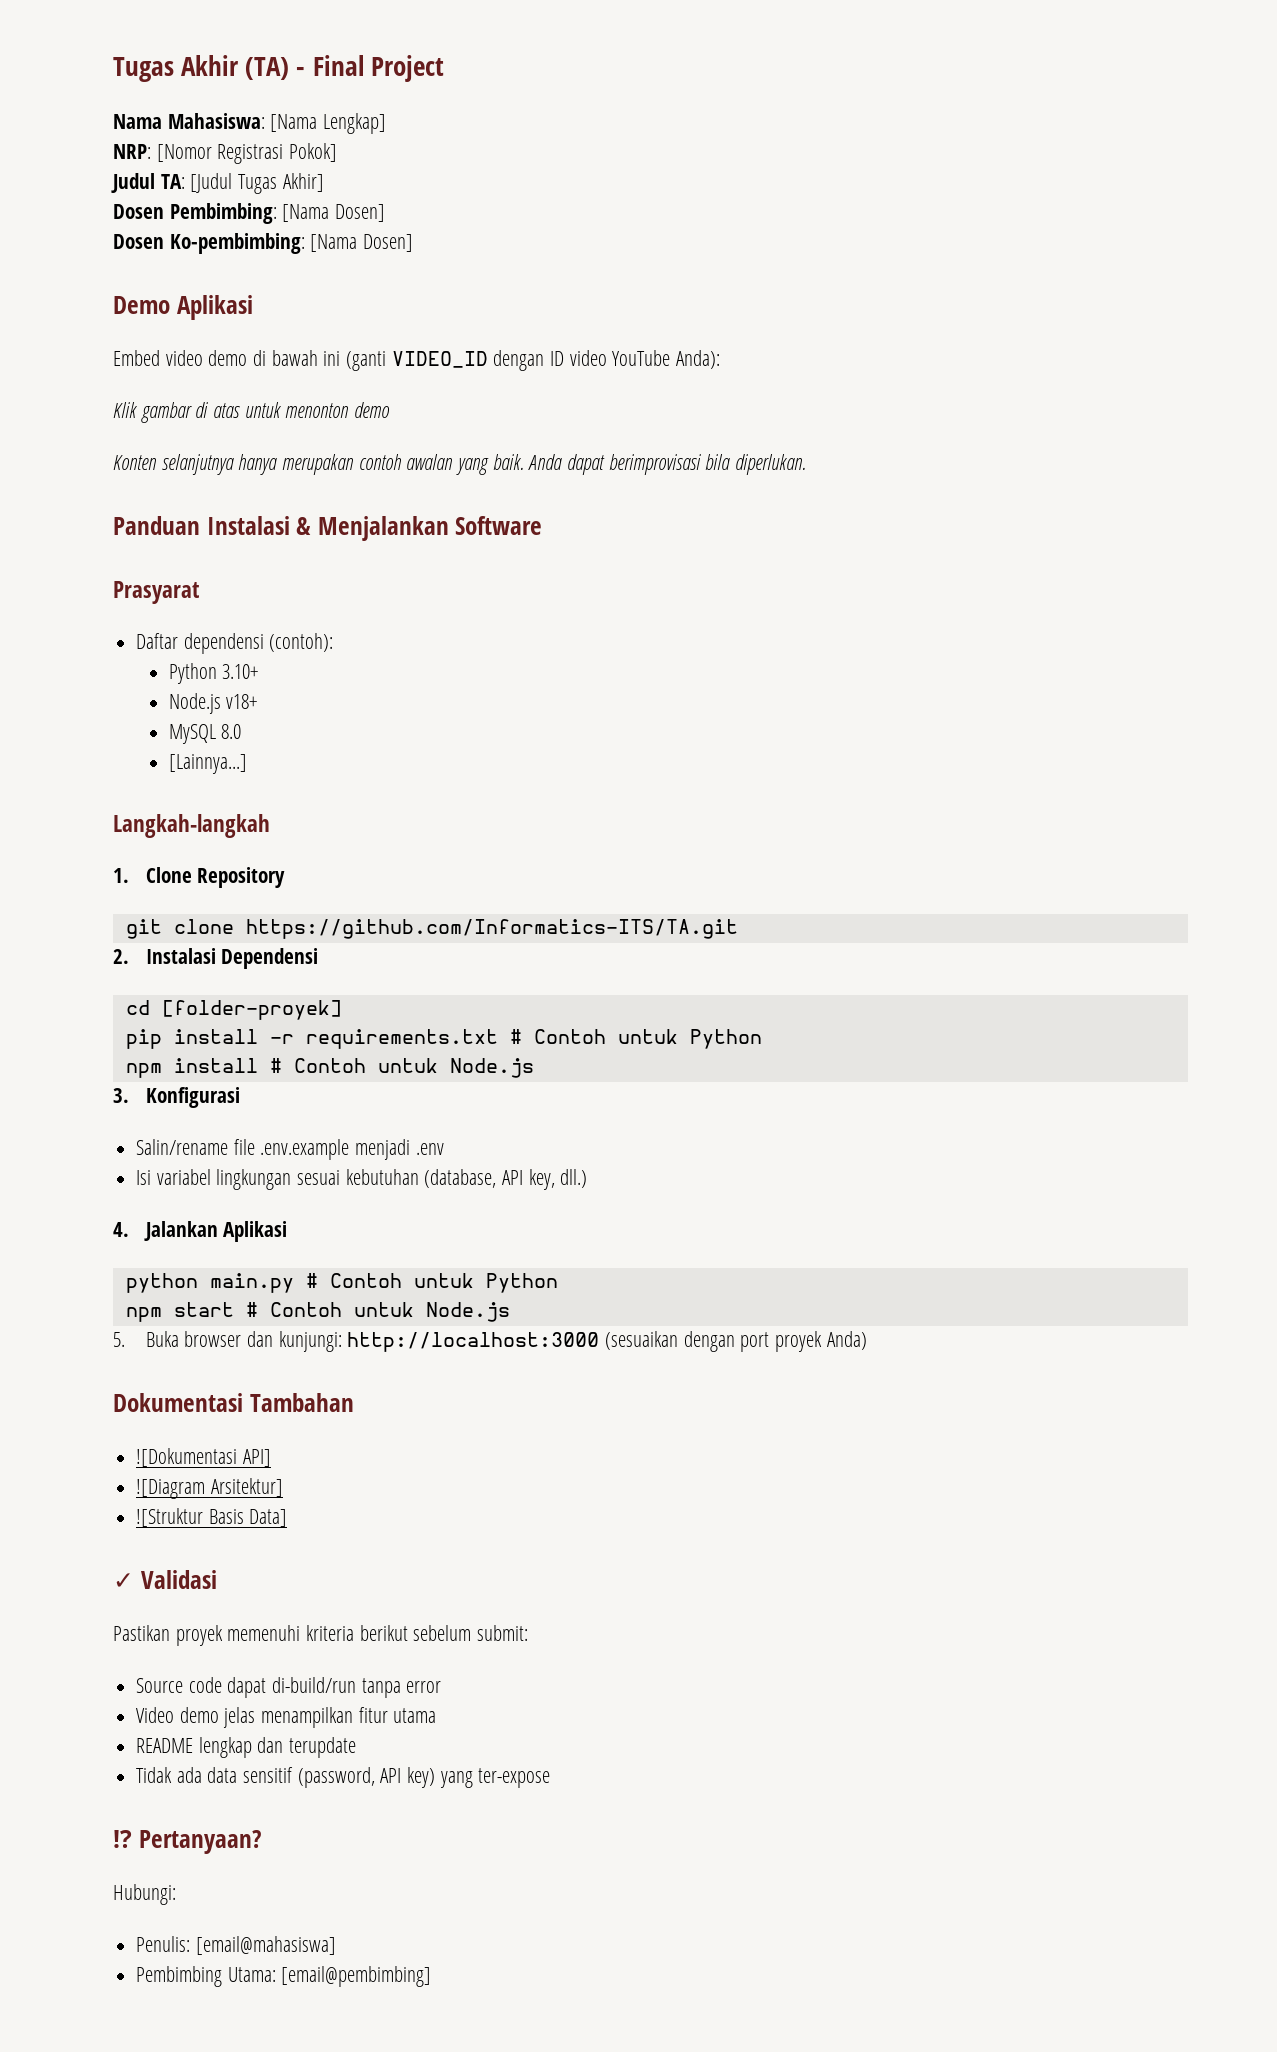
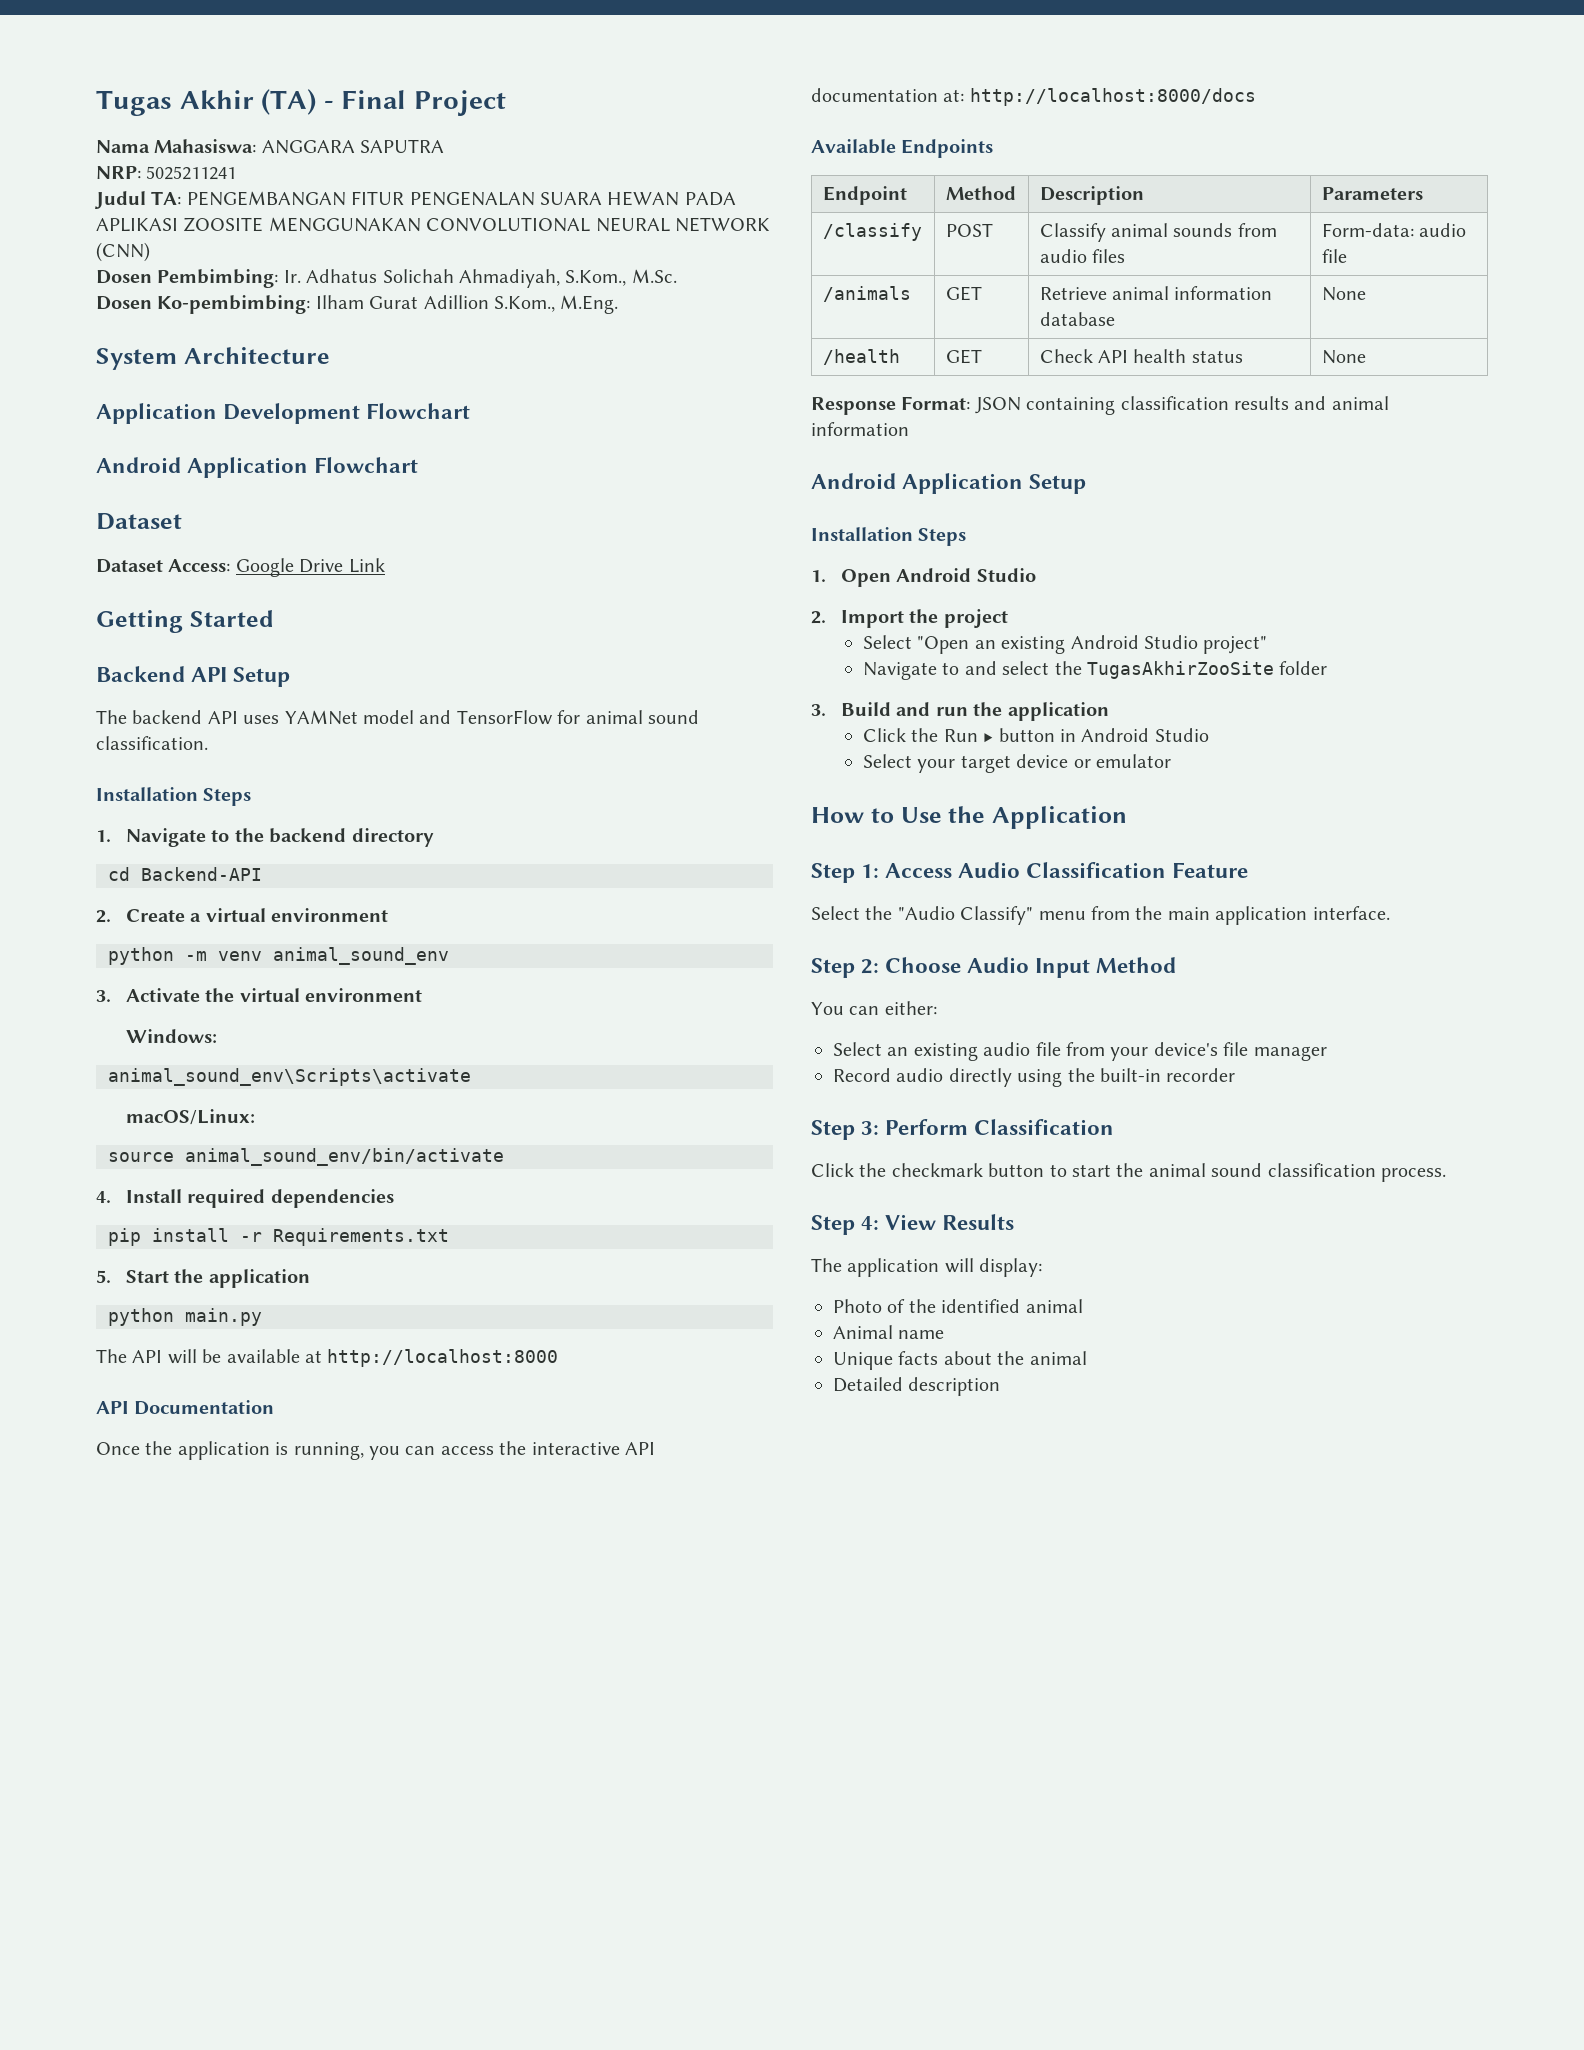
[270,113,387,134] [Nama Lengkap] -> [261,139,445,154] ANGGARA SAPUTRA
[156,143,338,164] [Nomor Registrasi Pokok] -> [146,166,237,180] 5025211241
[190,173,324,194] [113,203,386,224] [113,233,414,254] [113,295,253,320] [113,350,721,371] [113,402,391,423] [113,454,807,475] [113,516,543,541] [113,581,199,604] [136,633,334,654] [168,663,259,684] [168,693,258,714] [168,724,242,744] [168,754,247,774] [113,814,270,838] [113,867,286,888] [125,919,738,939] [113,948,319,969] [125,1000,342,1020] [125,1029,762,1049] [125,1058,534,1078] [113,1087,240,1108] [136,1139,444,1160] [136,1169,588,1190] [113,1221,288,1242] [125,1273,558,1293] [125,1302,510,1322] [113,1331,867,1352] [113,1393,354,1412] [136,1448,271,1467] [136,1478,283,1499] [136,1508,288,1527] [113,1570,217,1589] [113,1625,529,1646] [136,1677,442,1698] [136,1707,437,1728] [136,1737,357,1758] [136,1767,551,1788] [113,1830,262,1854] [113,1884,176,1905] [136,1936,336,1955] [136,1966,432,1987] [Judul Tugas Akhir] // Dosen Pembimbing: [Nama Dosen] // Dosen Ko-pembimbing: [Nama Dosen] // Demo Aplikasi // Embed video demo di bawah ini (ganti VIDEO_ID dengan ID video YouTube Anda): // Klik gambar di atas untuk menonton demo // Konten selanjutnya hanya merupakan contoh awalan yang baik. Anda dapat berimprovisasi bila diperlukan. // Panduan Instalasi & Menjalankan Software // Prasyarat // Daftar dependensi (contoh): // Python 3.10+ // Node.js v18+ // MySQL 8.0 // [Lainnya...] // Langkah-langkah // 1. Clone Repository // git clone https://github.com/Informatics-ITS/TA.git // 2. Instalasi Dependensi // cd [folder-proyek] // pip install -r requirements.txt # Contoh untuk Python // npm install # Contoh untuk Node.js // 3. Konfigurasi // Salin/rename file .env.example menjadi .env // Isi variabel lingkungan sesuai kebutuhan (database, API key, dll.) // 4. Jalankan Aplikasi // python main.py # Contoh untuk Python // npm start # Contoh untuk Node.js // 5. Buka browser dan kunjungi: http://localhost:3000 (sesuaikan dengan port proyek Anda) // Dokumentasi Tambahan // ![Dokumentasi API] // ![Diagram Arsitektur] // ![Struktur Basis Data] // ✓ Validasi // Pastikan proyek memenuhi kriteria berikut sebelum submit: // Source code dapat di-build/run tanpa error // Video demo jelas menampilkan fitur utama // README lengkap dan terupdate // Tidak ada data sensitif (password, API key) yang ter-expose // ⁉ Pertanyaan? // Hubungi: // Penulis: [email@mahasiswa] // Pembimbing Utama: [email@pembimbing] -> [186,191,736,206] [96,217,770,232] [96,242,150,262] [96,269,677,288] [96,295,619,314] [96,347,330,370] [96,403,471,424] [96,457,419,478] [96,513,182,530] [96,558,385,577] [96,610,274,633] [96,666,291,687] [96,710,699,725] [96,736,208,750] [96,787,252,806] [96,828,434,847] [108,867,262,881] [96,908,389,923] [108,947,449,965] [96,988,423,1002] [125,1029,217,1043] [108,1068,471,1086] [125,1109,255,1125] [108,1148,504,1166] [96,1189,394,1208] [108,1228,449,1246] [96,1269,310,1288] [108,1308,262,1326] [96,1349,559,1367] [96,1400,275,1415] [96,1441,655,1460] [811,88,1256,106] [811,139,994,158] [822,186,907,205] [945,186,1016,200] [1039,186,1144,205] [1321,187,1423,200] [822,223,922,241] [945,223,993,237] [1039,223,1277,242] [1039,249,1126,263] [1321,223,1467,237] [1321,249,1347,263] [822,286,911,302] [945,286,982,301] [1039,286,1273,300] [1039,312,1115,326] [1321,287,1366,301] [822,349,900,365] [945,349,982,364] [1039,349,1243,363] [1321,350,1366,364] [811,396,1389,415] [811,422,909,436] [811,473,1087,494] [811,527,967,546] [811,568,1036,587] [811,609,1008,628] [862,635,1268,654] [862,661,1328,680] [811,702,1109,721] [862,728,1209,743] [862,754,1171,773] [811,806,1127,829] [811,862,1249,883] [811,906,1390,925] [811,957,1177,978] [811,1001,937,1015] [833,1042,1327,1061] [833,1068,1236,1087] [811,1119,1115,1140] [811,1163,1446,1182] [811,1214,1015,1235] [811,1258,1043,1277] [833,1299,1083,1313] [833,1325,945,1339] [833,1351,1087,1370] [833,1377,1001,1396] PENGEMBANGAN FITUR PENGENALAN SUARA HEWAN PADA APLIKASI ZOOSITE MENGGUNAKAN CONVOLUTIONAL NEURAL NETWORK (CNN) // Dosen Pembimbing: Ir. Adhatus Solichah Ahmadiyah, S.Kom., M.Sc. // Dosen Ko-pembimbing: Ilham Gurat Adillion S.Kom., M.Eng. // System Architecture // Application Development Flowchart // Android Application Flowchart // Dataset // Dataset Access: Google Drive Link // Getting Started // Backend API Setup // The backend API uses YAMNet model and TensorFlow for animal sound classification. // Installation Steps // 1. Navigate to the backend directory // cd Backend-API // 2. Create a virtual environment // python -m venv animal_sound_env // 3. Activate the virtual environment // Windows: // animal_sound_env\Scripts\activate // macOS/Linux: // source animal_sound_env/bin/activate // 4. Install required dependencies // pip install -r Requirements.txt // 5. Start the application // python main.py // The API will be available at http://localhost:8000 // API Documentation // Once the application is running, you can access the interactive API documentation at: http://localhost:8000/docs // Available Endpoints // Endpoint | Method | Description | Parameters // /classify | POST | Classify animal sounds from audio files | Form-data: audio file // /animals | GET | Retrieve animal information database | None // /health | GET | Check API health status | None // Response Format: JSON containing classification results and animal information // Android Application Setup // Installation Steps // 1. Open Android Studio // 2. Import the project // Select "Open an existing Android Studio project" // Navigate to and select the TugasAkhirZooSite folder // 3. Build and run the application // Click the Run ▶ button in Android Studio // Select your target device or emulator // How to Use the Application // Step 1: Access Audio Classification Feature // Select the "Audio Classify" menu from the main application interface. // Step 2: Choose Audio Input Method // You can either: // Select an existing audio file from your device's file manager // Record audio directly using the built-in recorder // Step 3: Perform Classification // Click the checkmark button to start the animal sound classification process. // Step 4: View Results // The application will display: // Photo of the identified animal // Animal name // Unique facts about the animal // Detailed description

